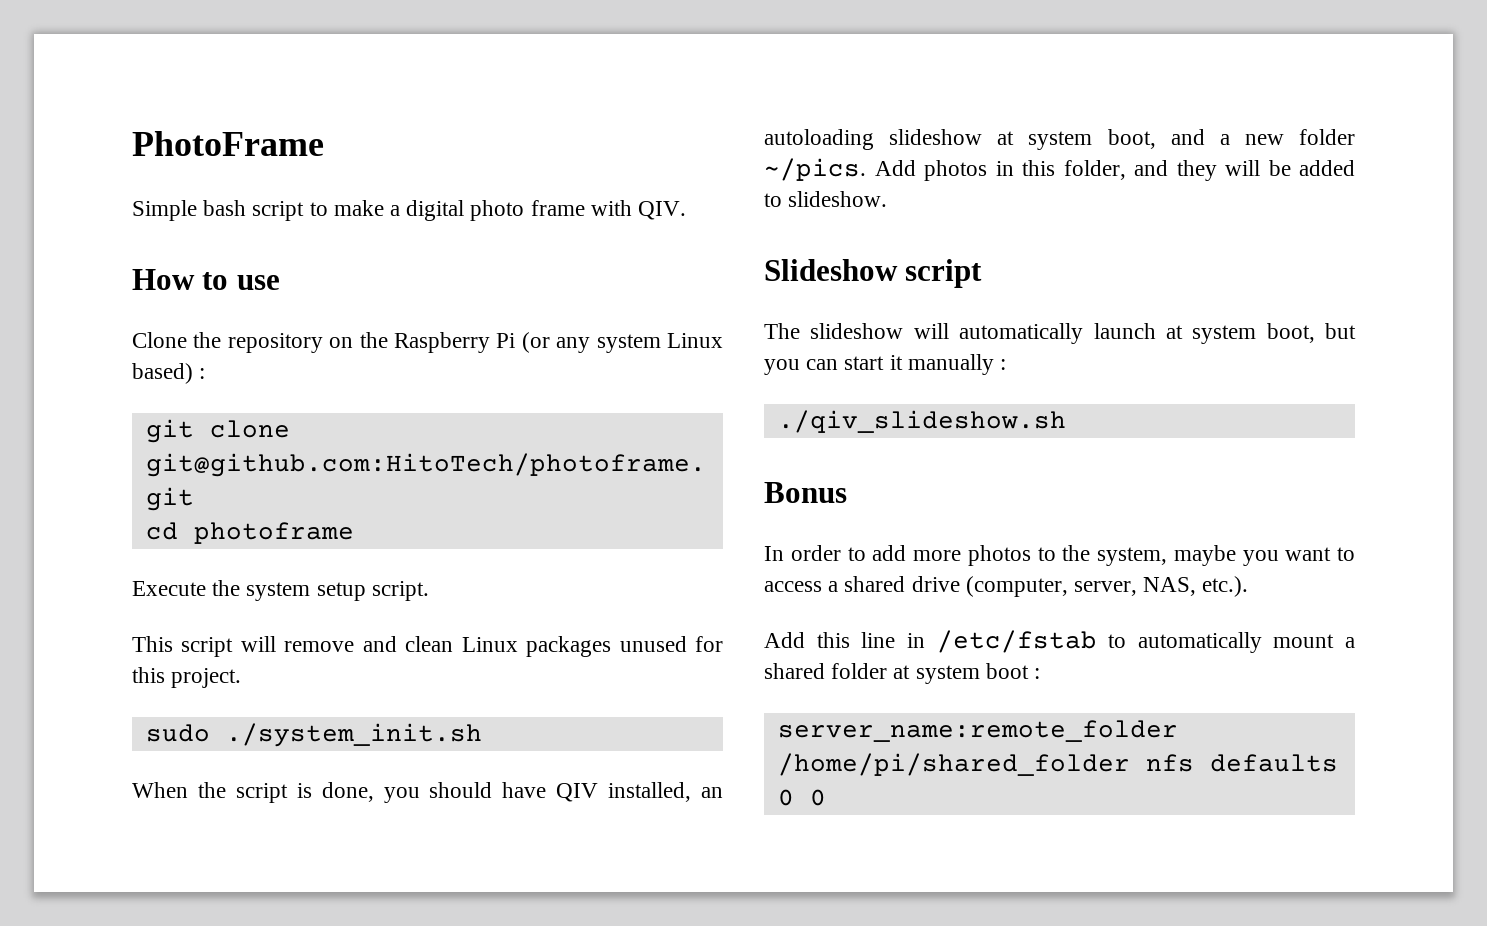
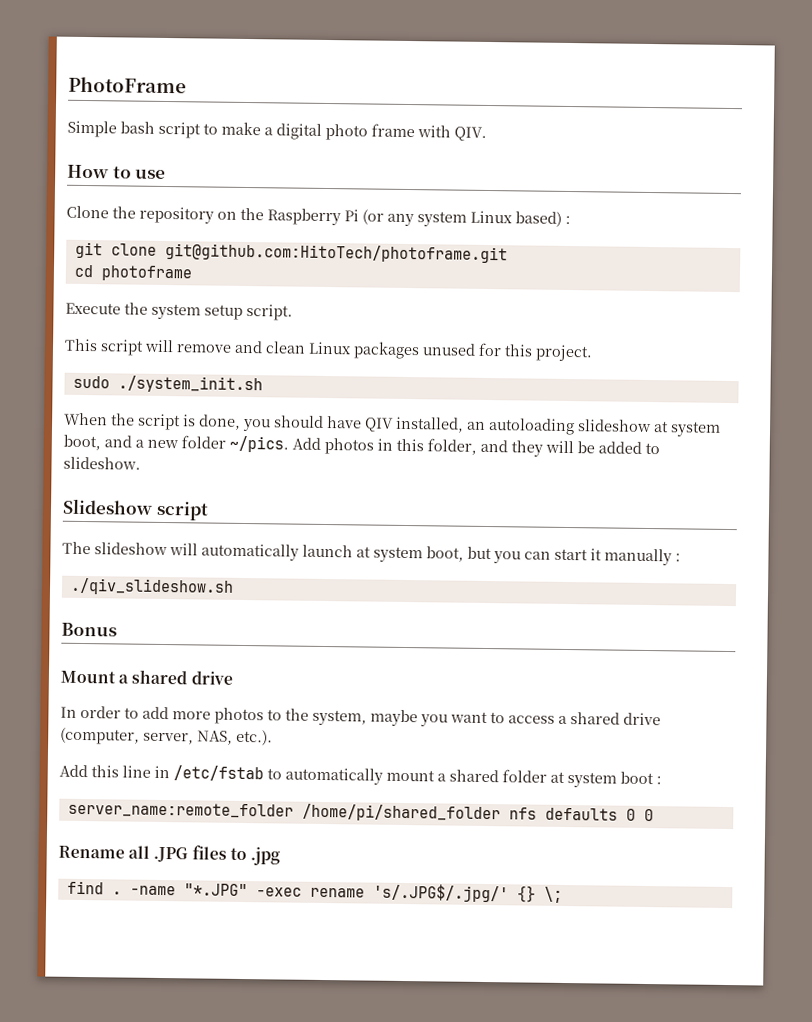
(847, 492) none -> [60,669,234,685] // Mount a shared drive
(826, 797) none -> [58,845,280,866] [66,880,563,903] // Rename all .JPG files to .jpg // find . -name "*.JPG" -exec rename 's/.JPG$/.jpg/' {} \;

